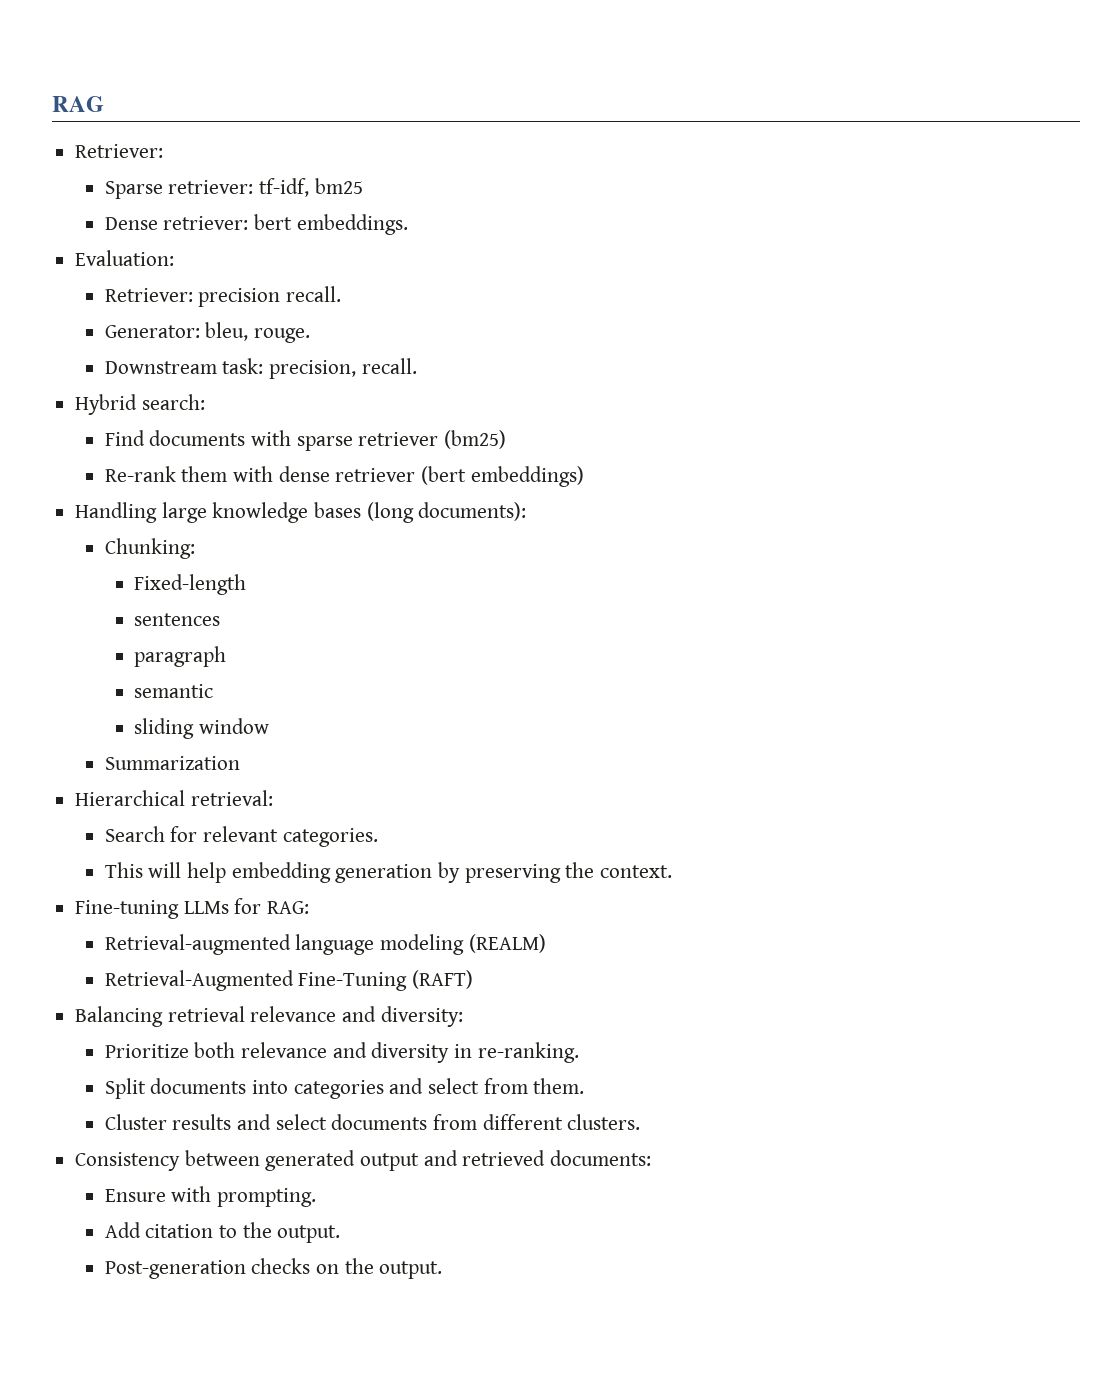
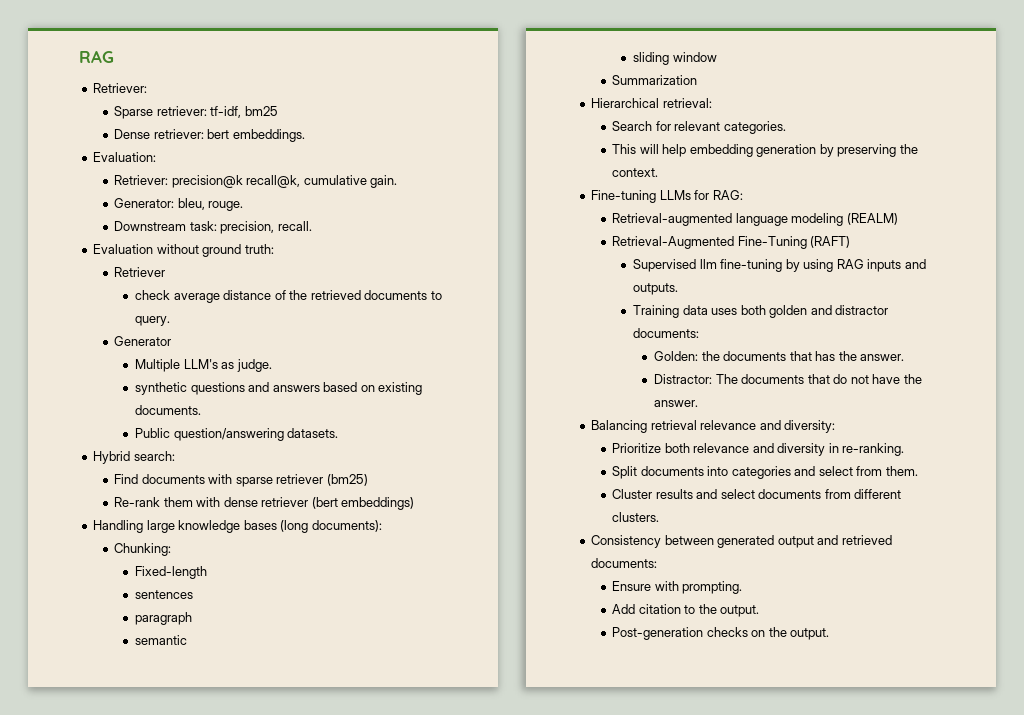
[198,286,342,307] precision recall. -> [171,175,398,188] precision@k recall@k, cumulative gain.
(417, 366) none -> [93,244,274,257] [114,267,166,277] [135,290,442,303] [135,316,171,326] [114,336,172,346] [135,359,272,372] [135,382,423,395] [135,405,202,415] [135,428,339,441] // Evaluation without ground truth: // Retriever // check average distance of the retrieved documents to query. // Generator // Multiple LLM's as judge. // synthetic questions and answers based on existing documents. // Public question/answering datasets.
(474, 979) none -> [633,259,926,272] [633,283,679,295] [633,305,889,318] [633,328,700,338] [654,351,905,361] [654,374,922,384] [654,400,699,407] // Supervised llm fine-tuning by using RAG inputs and outputs. // Training data uses both golden and distractor documents: // Golden: the documents that has the answer. // Distractor: The documents that do not have the answer.

